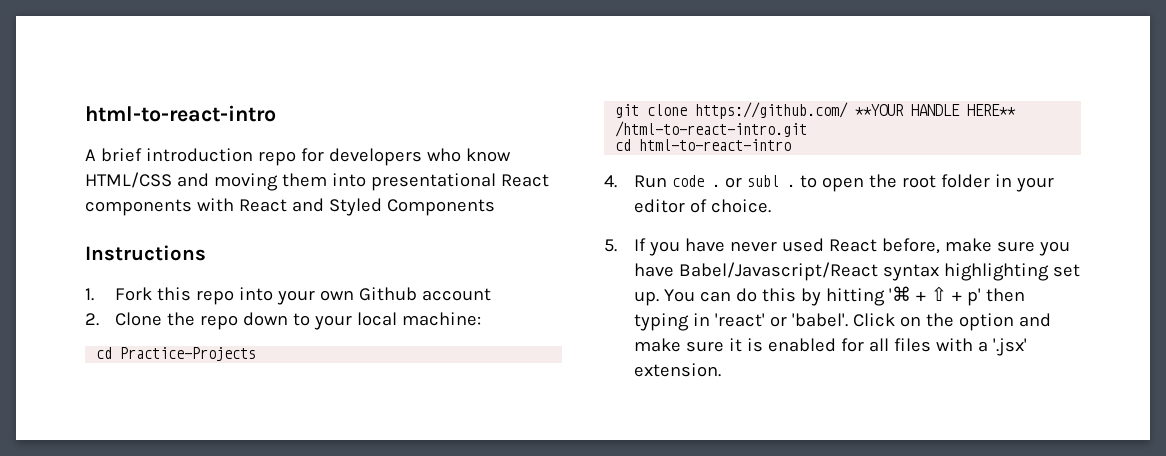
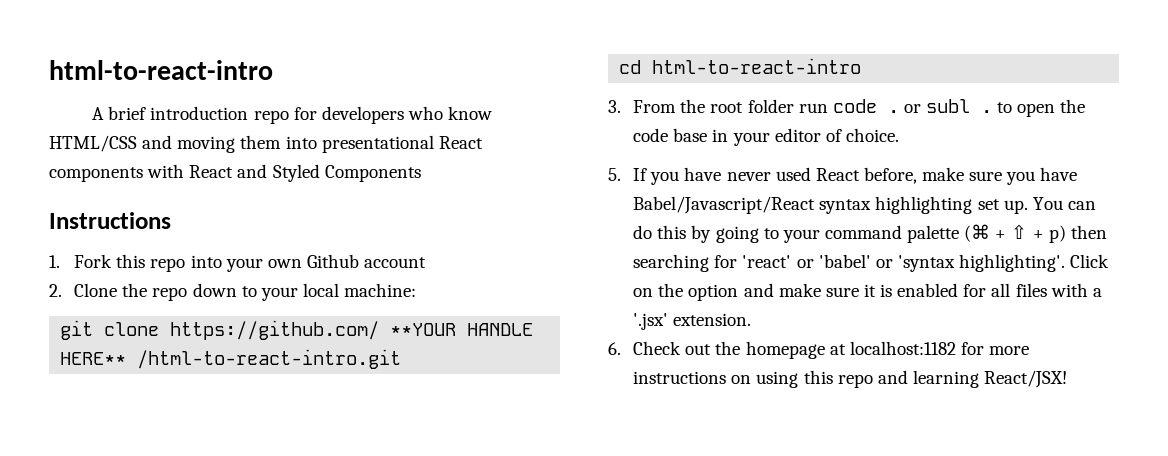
[96,347,257,361] // cd Practice-Projects -> (417, 290) none
[604,175,668,188] 4. Run -> [608,99,828,113] 3. From the root folder run
[902,174,991,188] root folder -> [633,128,708,142] code base
[826,286,1026,306] [634,313,849,331] hitting '⌘ + ⇧ + p' then typing in 'react' or 'babel'. -> [715,224,1107,243] [633,254,1066,272] going to your command palette (⌘ + ⇧ + p) then searching for 'react' or 'babel' or 'syntax highlighting'.
(722, 370) none -> [608,341,1030,359] [633,370,1068,388] // 6. Check out the homepage at localhost:1182 for more instructions on using this repo and learning React/JSX!

